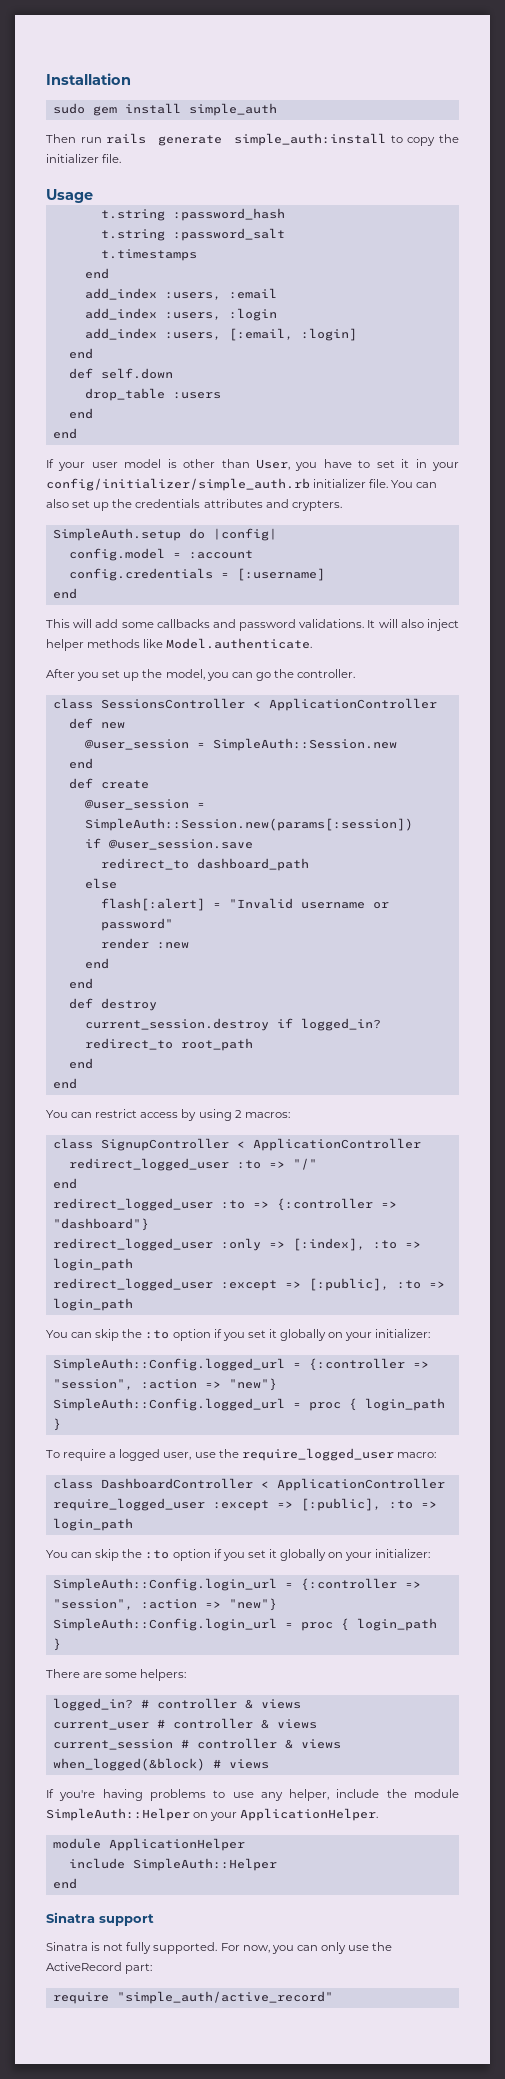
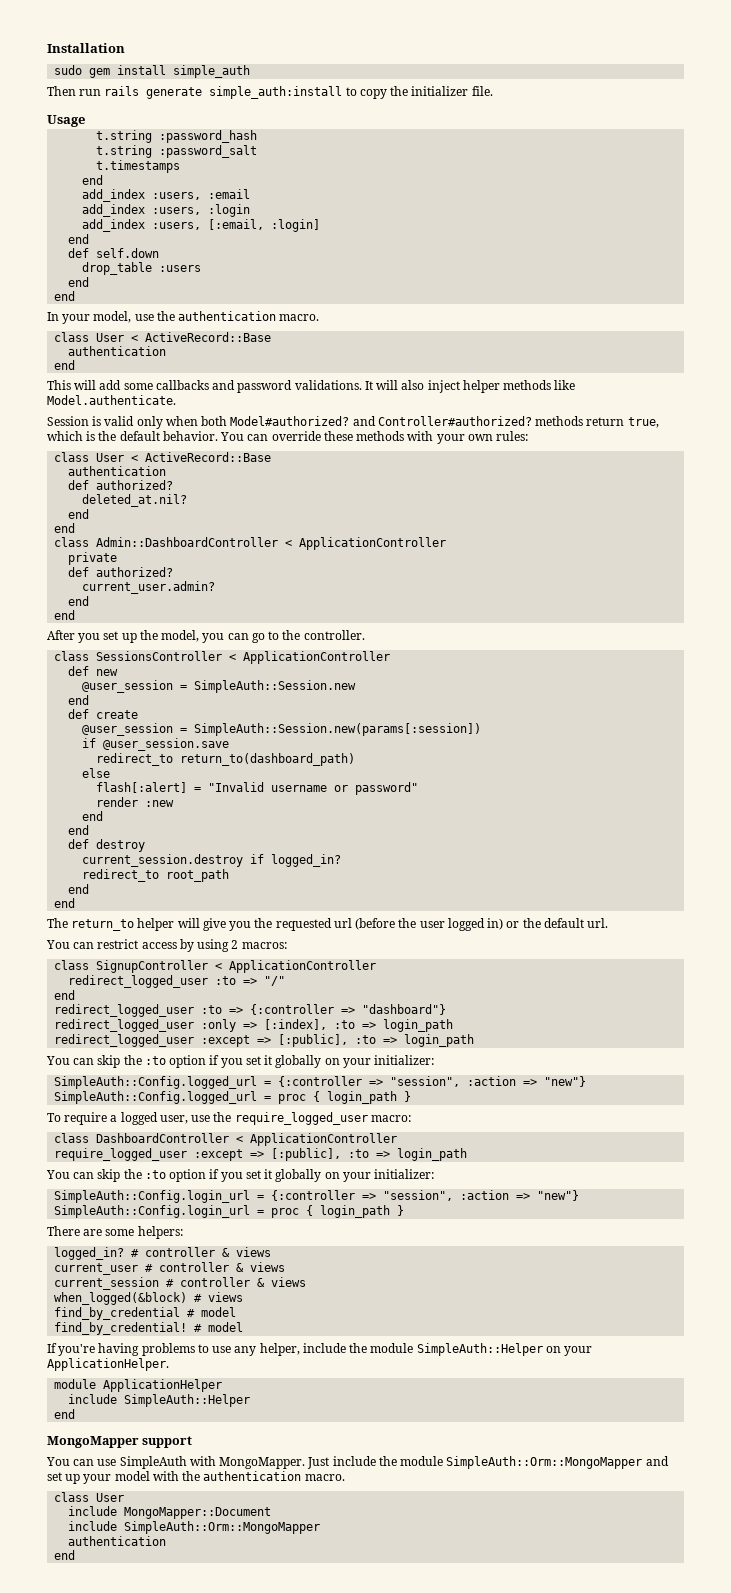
[46,459,460,471] [46,478,438,491] [46,499,342,511] [52,528,277,541] [68,548,253,561] [68,568,325,581] If your user model is other than User, you have to set it in your config/initializer/simple_auth.rb initializer file. You can also set up the credentials attributes and crypters. // SimpleAuth.setup do |config| // config.model = :account // config.credentials = [:username] -> [47,311,320,324] [54,332,272,342] [68,346,167,356] In your model, use the authentication macro. // class User < ActiveRecord::Base // authentication
(313, 643) none -> [47,416,659,429] [47,431,529,444] [54,452,272,462] [68,466,167,476] [68,480,174,490] [82,494,188,507] [68,509,90,519] [54,523,76,533] [54,537,447,550] [68,552,118,565] [68,567,174,577] [82,581,216,594] [68,596,90,606] [54,610,76,620] // Session is valid only when both Model#authorized? and Controller#authorized? methods return true, which is the default behavior. You can override these methods with your own rules: // class User < ActiveRecord::Base // authentication // def authorized? // deleted_at.nil? // end // end // class Admin::DashboardController < ApplicationController // private // def authorized? // current_user.admin? // end // end
(271, 676) none -> [268,631,280,640] to
[196,858,309,871] dashboard_path -> [180,753,356,766] return_to(dashboard_path)
(77, 1083) none -> [47,918,609,931] // The return_to helper will give you the requested url (before the user logged in) or the default url.
(269, 1764) none -> [54,1307,237,1320] [54,1322,244,1335] // find_by_credential # model // find_by_credential! # model
[46,1912,95,1923] Sinatra -> [47,1436,139,1448] MongoMapper
[46,1942,393,1954] [46,1962,153,1974] [52,1991,333,2004] Sinatra is not fully supported. For now, you can only use the ActiveRecord part: // require "simple_auth/active_record" -> [46,1456,669,1469] [47,1471,345,1484] [54,1492,125,1502] [68,1506,272,1519] [68,1521,321,1534] [68,1536,167,1546] [54,1550,76,1560] You can use SimpleAuth with MongoMapper. Just include the module SimpleAuth::Orm::MongoMapper and set up your model with the authentication macro. // class User // include MongoMapper::Document // include SimpleAuth::Orm::MongoMapper // authentication // end

